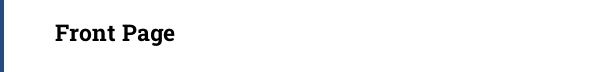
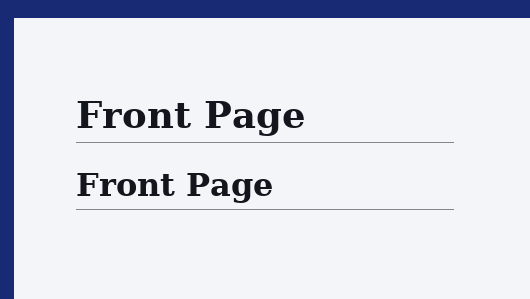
[55,24,176,46] Front Page -> [76,101,306,136] [76,173,273,203] Front Page // Front Page

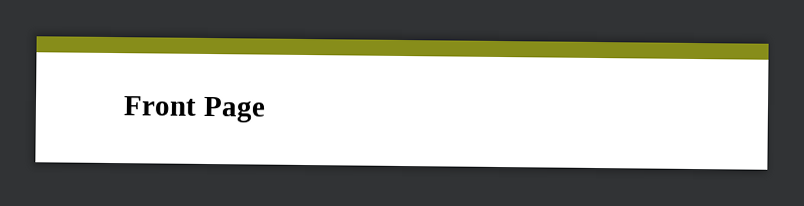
[76,101,306,136] [76,173,273,203] Front Page // Front Page -> [123,96,266,123] Front Page

